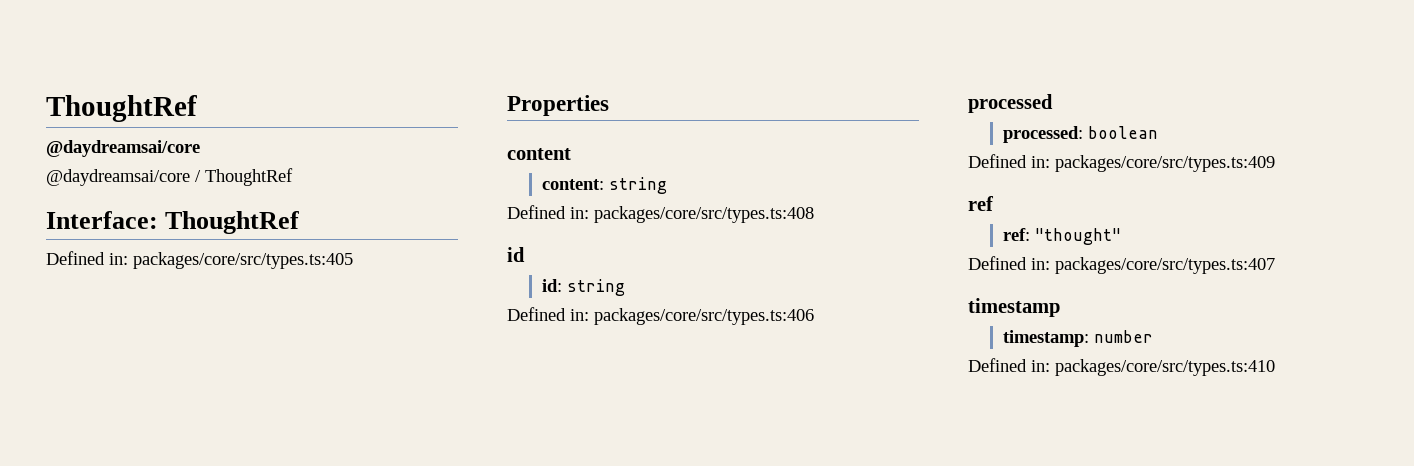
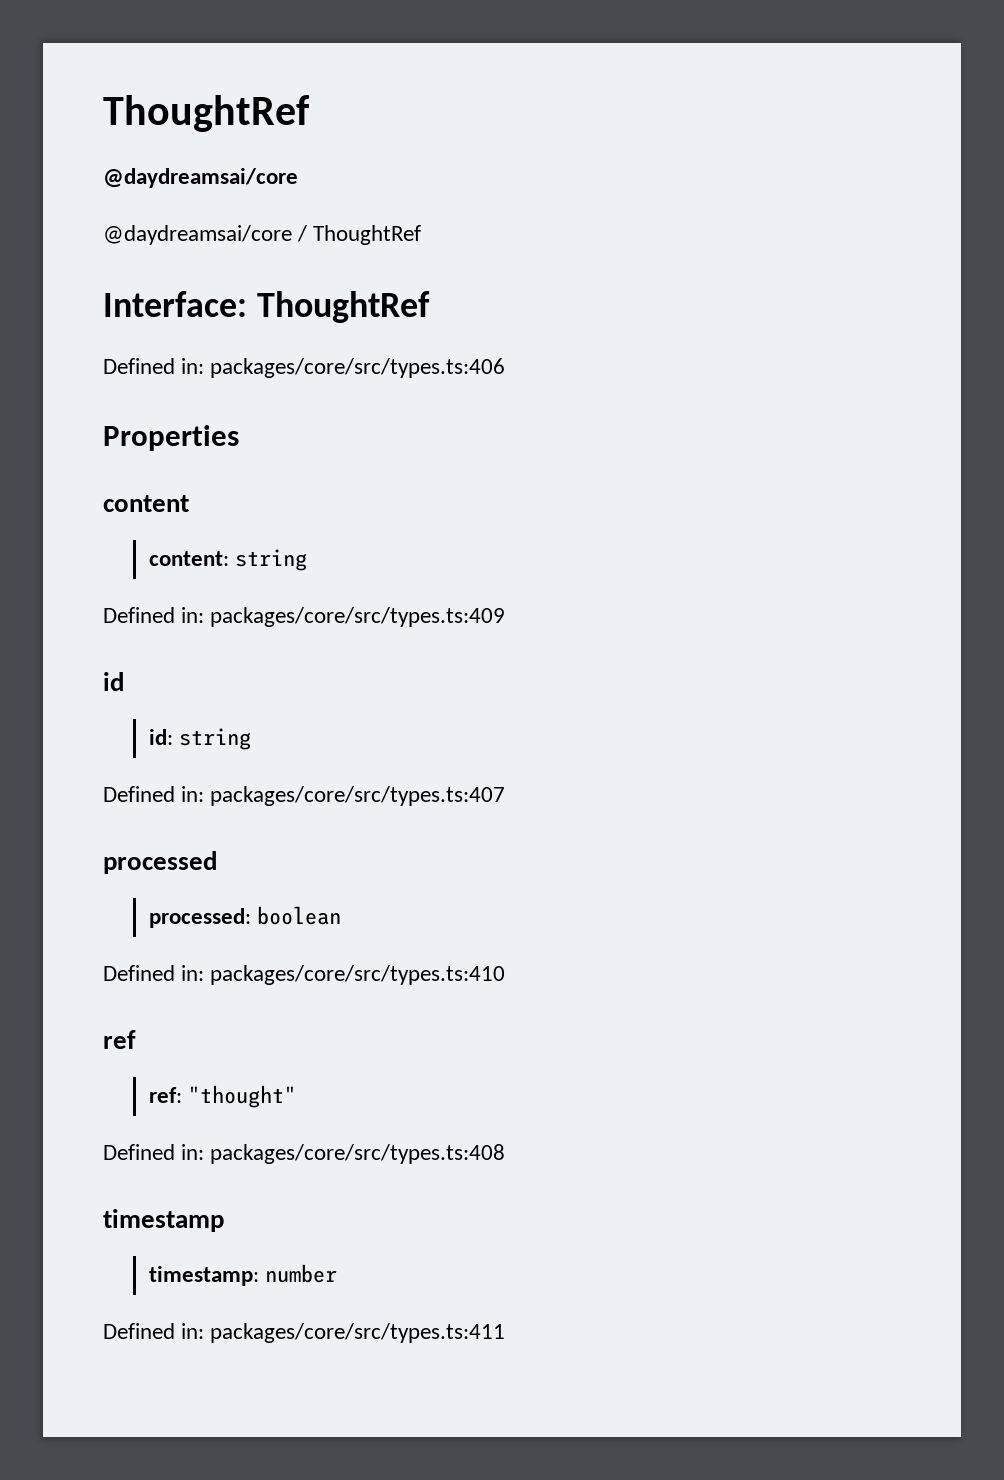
[133,252,353,269] packages/core/src/types.ts:405 -> [210,358,506,378] packages/core/src/types.ts:406
[594,206,814,223] packages/core/src/types.ts:408 -> [210,607,506,627] packages/core/src/types.ts:409
[594,308,814,325] packages/core/src/types.ts:406 -> [210,786,506,806] packages/core/src/types.ts:407
[1055,155,1275,172] packages/core/src/types.ts:409 -> [210,965,506,985] packages/core/src/types.ts:410
[1055,257,1275,274] packages/core/src/types.ts:407 -> [210,1144,506,1164] packages/core/src/types.ts:408
[1055,359,1275,376] packages/core/src/types.ts:410 -> [210,1323,506,1343] packages/core/src/types.ts:411

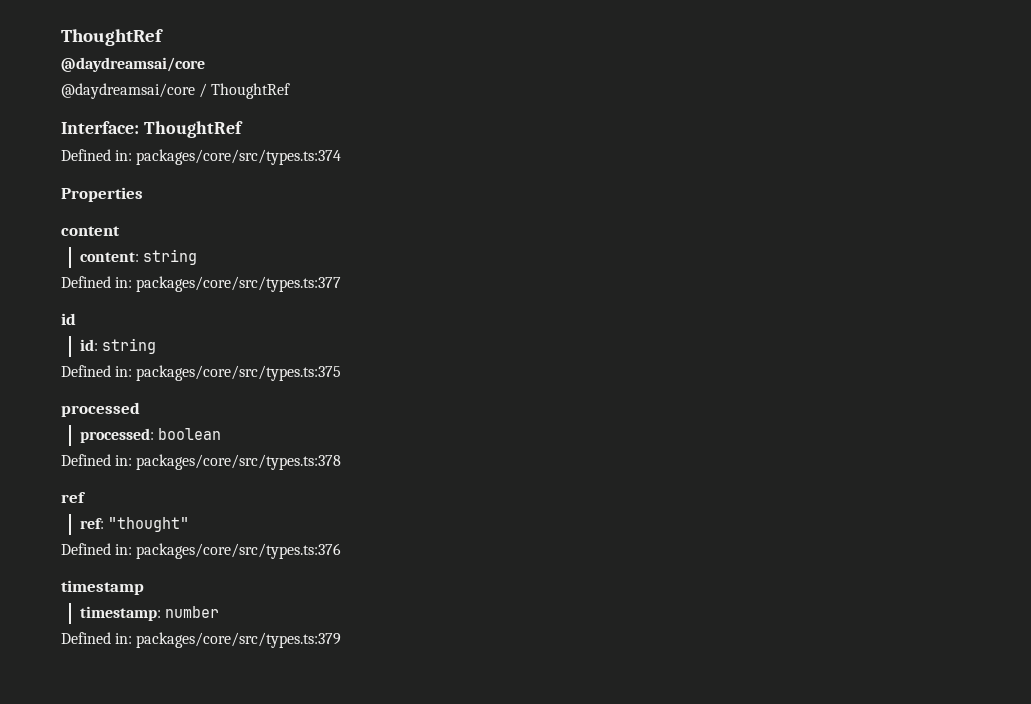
[210,358,506,378] packages/core/src/types.ts:406 -> [136,149,342,165] packages/core/src/types.ts:374
[210,607,506,627] packages/core/src/types.ts:409 -> [136,276,342,292] packages/core/src/types.ts:377
[210,786,506,806] packages/core/src/types.ts:407 -> [136,365,342,381] packages/core/src/types.ts:375
[210,965,506,985] packages/core/src/types.ts:410 -> [136,454,342,470] packages/core/src/types.ts:378
[210,1144,506,1164] packages/core/src/types.ts:408 -> [136,543,342,559] packages/core/src/types.ts:376
[210,1323,506,1343] packages/core/src/types.ts:411 -> [136,632,342,648] packages/core/src/types.ts:379

